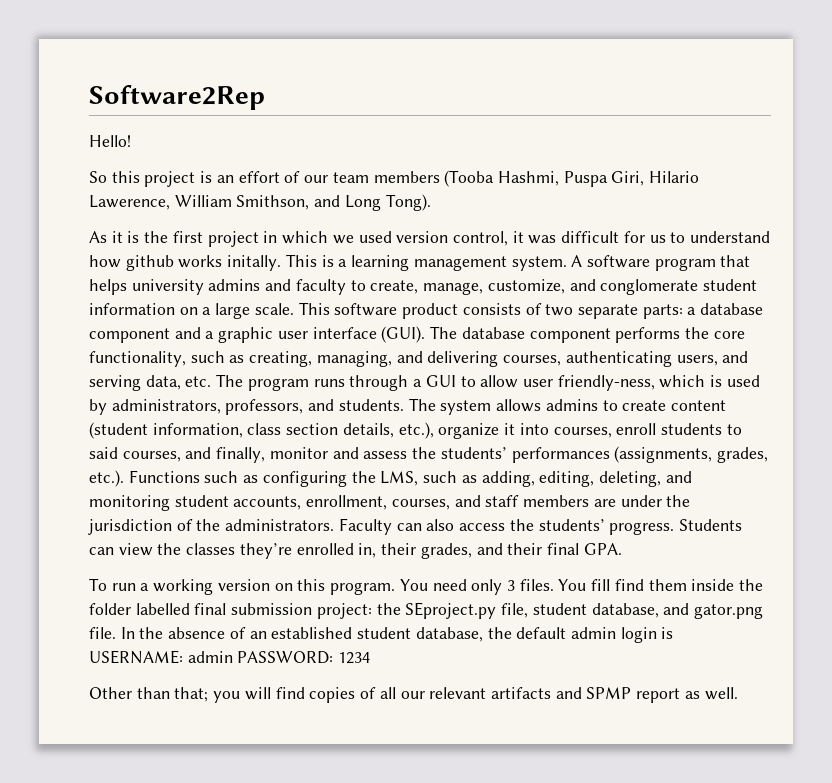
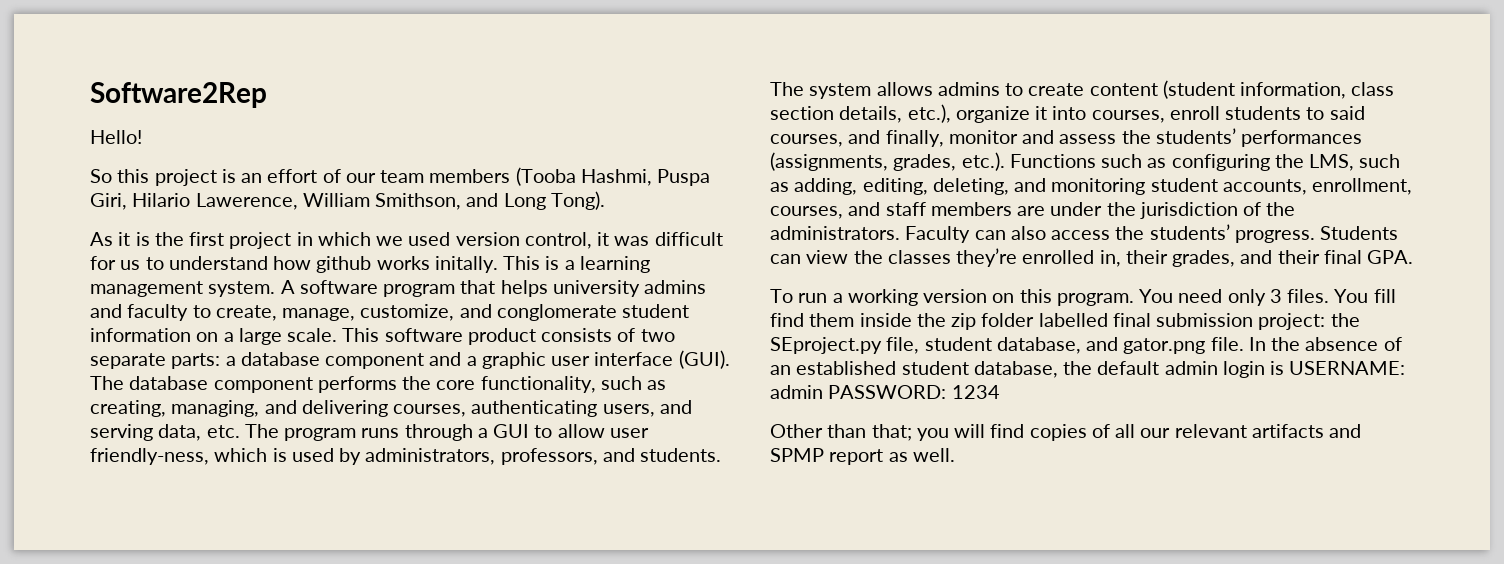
(764, 585) none -> [951,313,977,330] zip

